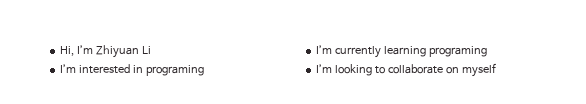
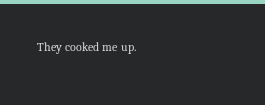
[60,45,152,58] [60,64,205,76] [316,45,488,58] [316,63,496,77] Hi, I’m Zhiyuan Li // I’m interested in programing // I’m currently learning programing // I’m looking to collaborate on myself -> [37,42,136,54] They cooked me up.

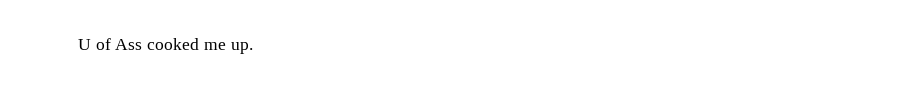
[37,42,62,54] They -> [78,38,143,50] U of Ass

